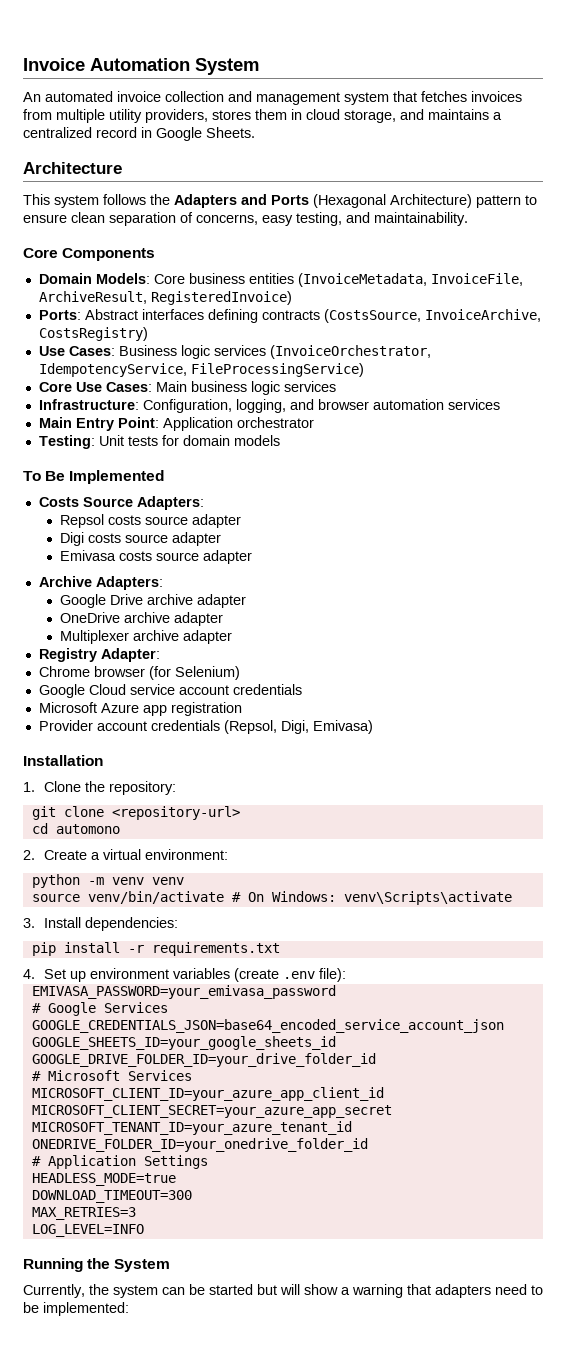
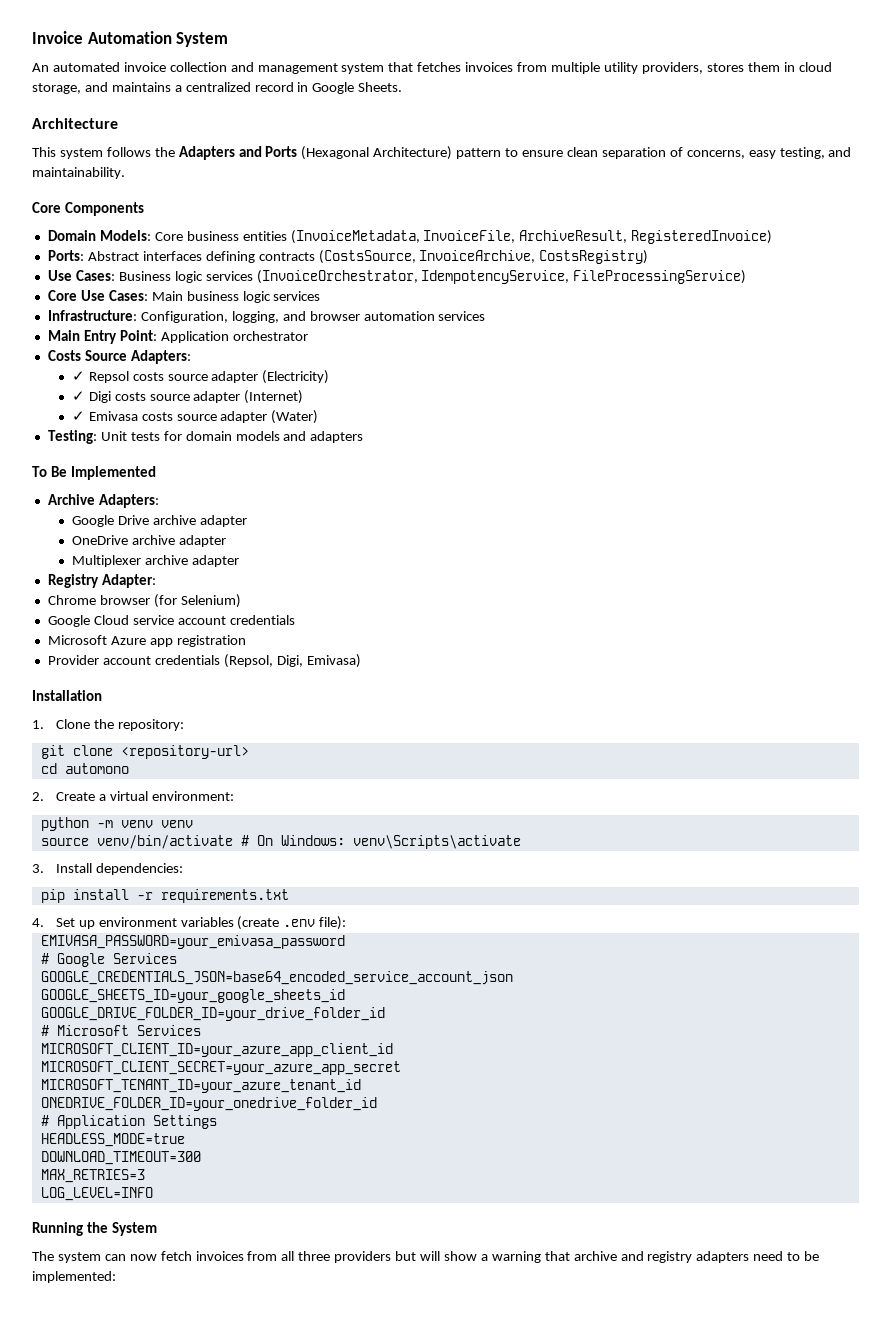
(314, 422) none -> [47,350,191,364] [71,370,330,384] [71,390,304,404] [71,410,319,424] // Costs Source Adapters: // ✓ Repsol costs source adapter (Electricity) // ✓ Digi costs source adapter (Internet) // ✓ Emivasa costs source adapter (Water)
(280, 440) none -> [283,431,364,443] and adapters
[38,496,204,510] [59,514,241,528] [59,532,221,546] [59,550,252,564] // Costs Source Adapters: // Repsol costs source adapter // Digi costs source adapter // Emivasa costs source adapter -> (157, 473) none
[23,1284,253,1298] Currently, the system can be started -> [32,1251,392,1263] The system can now fetch invoices from all three providers
(431, 1289) none -> [573,1251,693,1263] archive and registry

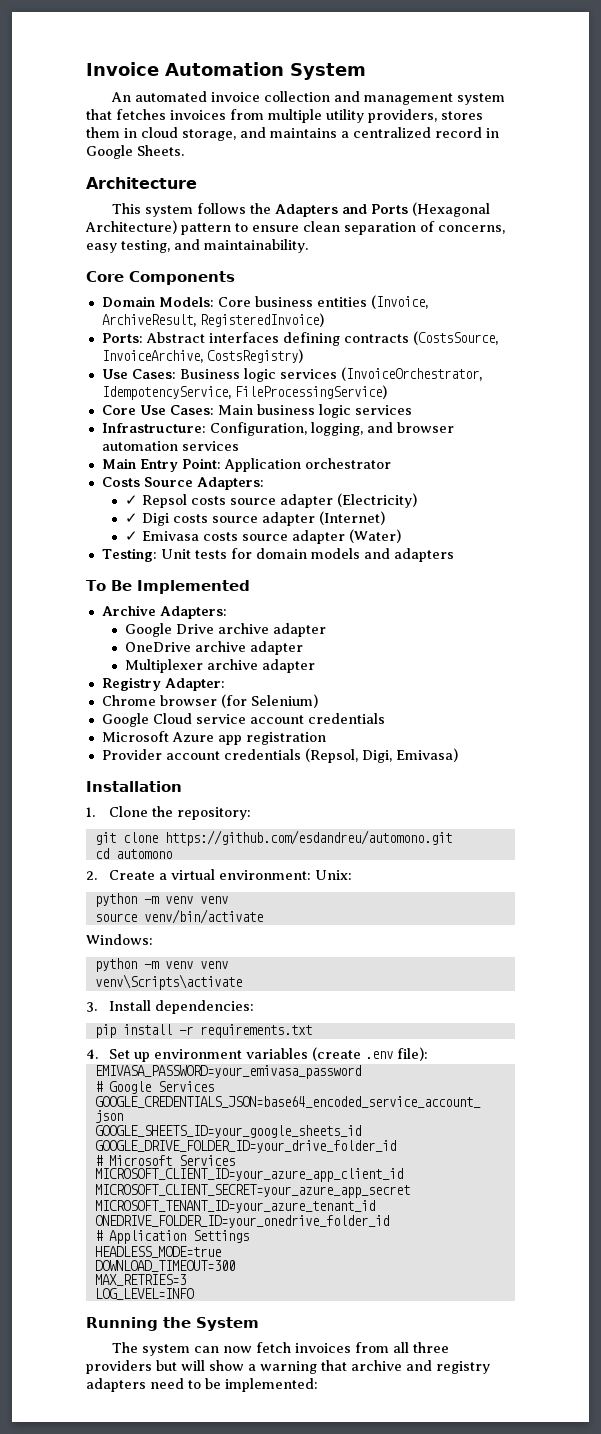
[290,230,516,244] (InvoiceMetadata, InvoiceFile, -> [370,295,428,309] (Invoice,
[120,745,249,759] <repository-url> -> [164,830,452,846] https://github.com/esdandreu/automono.git
(234, 796) none -> [315,870,353,880] Unix:
[240,835,273,846] # On -> (263, 916) //
(345, 840) none -> [94,958,228,972] // python -m venv venv //

